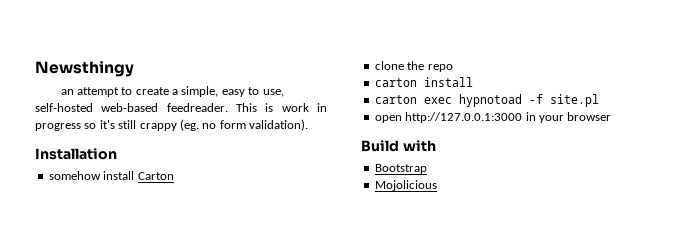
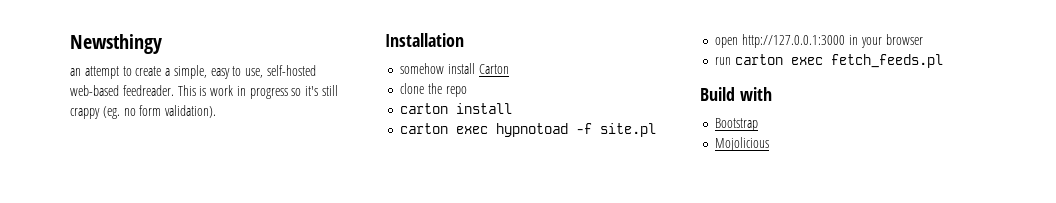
(612, 116) none -> [715,54,944,68] // run carton exec fetch_feeds.pl

